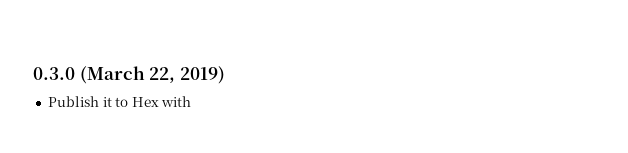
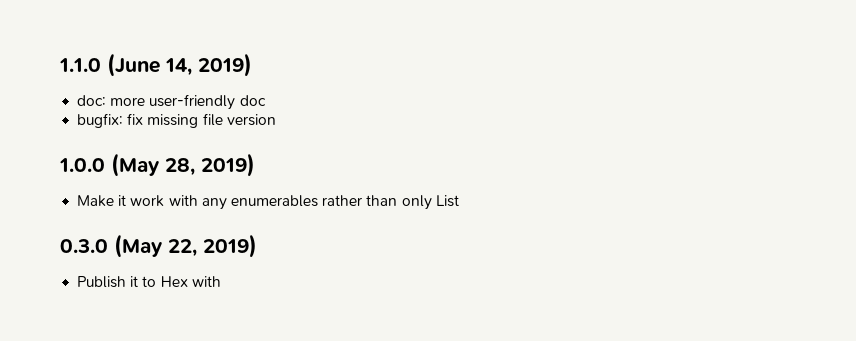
[33,66,145,84] 0.3.0 (March -> [59,53,252,77] [77,94,266,110] [77,113,276,128] [59,153,255,177] [77,195,459,210] [60,234,163,258] 1.1.0 (June 14, 2019) // doc: more user-friendly doc // bugfix: fix missing file version // 1.0.0 (May 28, 2019) // Make it work with any enumerables rather than only List // 0.3.0 (May

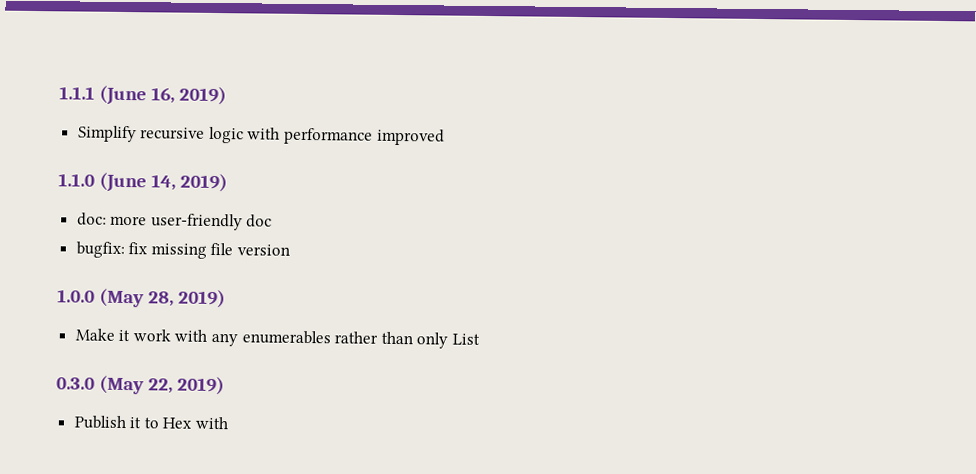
(59, 65) none -> [59,85,228,106] [77,125,445,146] 1.1.1 (June 16, 2019) // Simplify recursive logic with performance improved //

